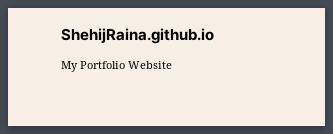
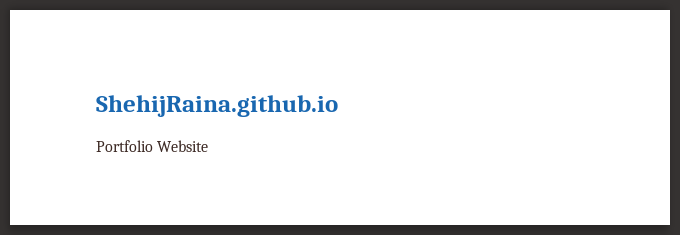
[61,61,78,72] My -> (338, 106) none

